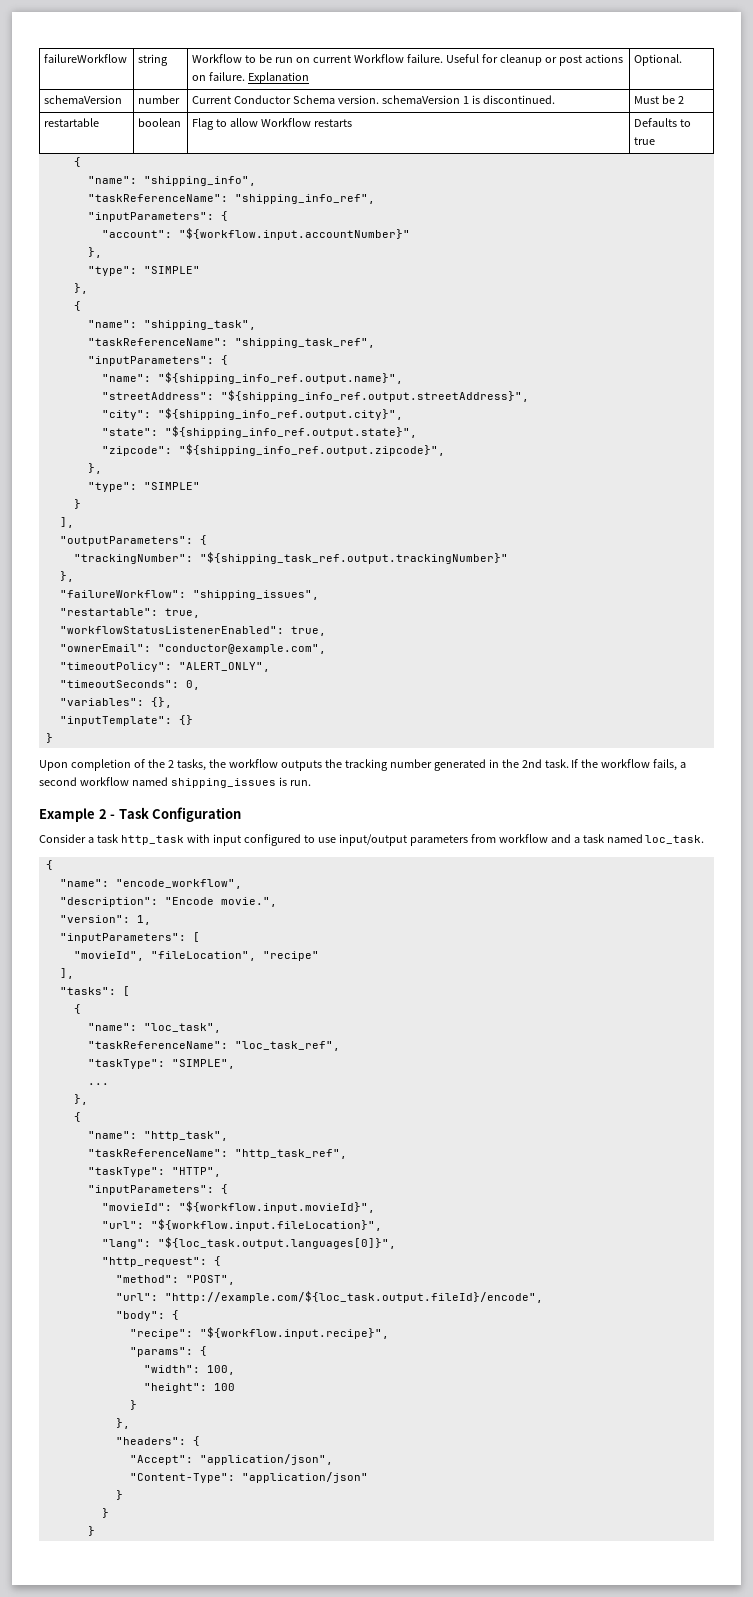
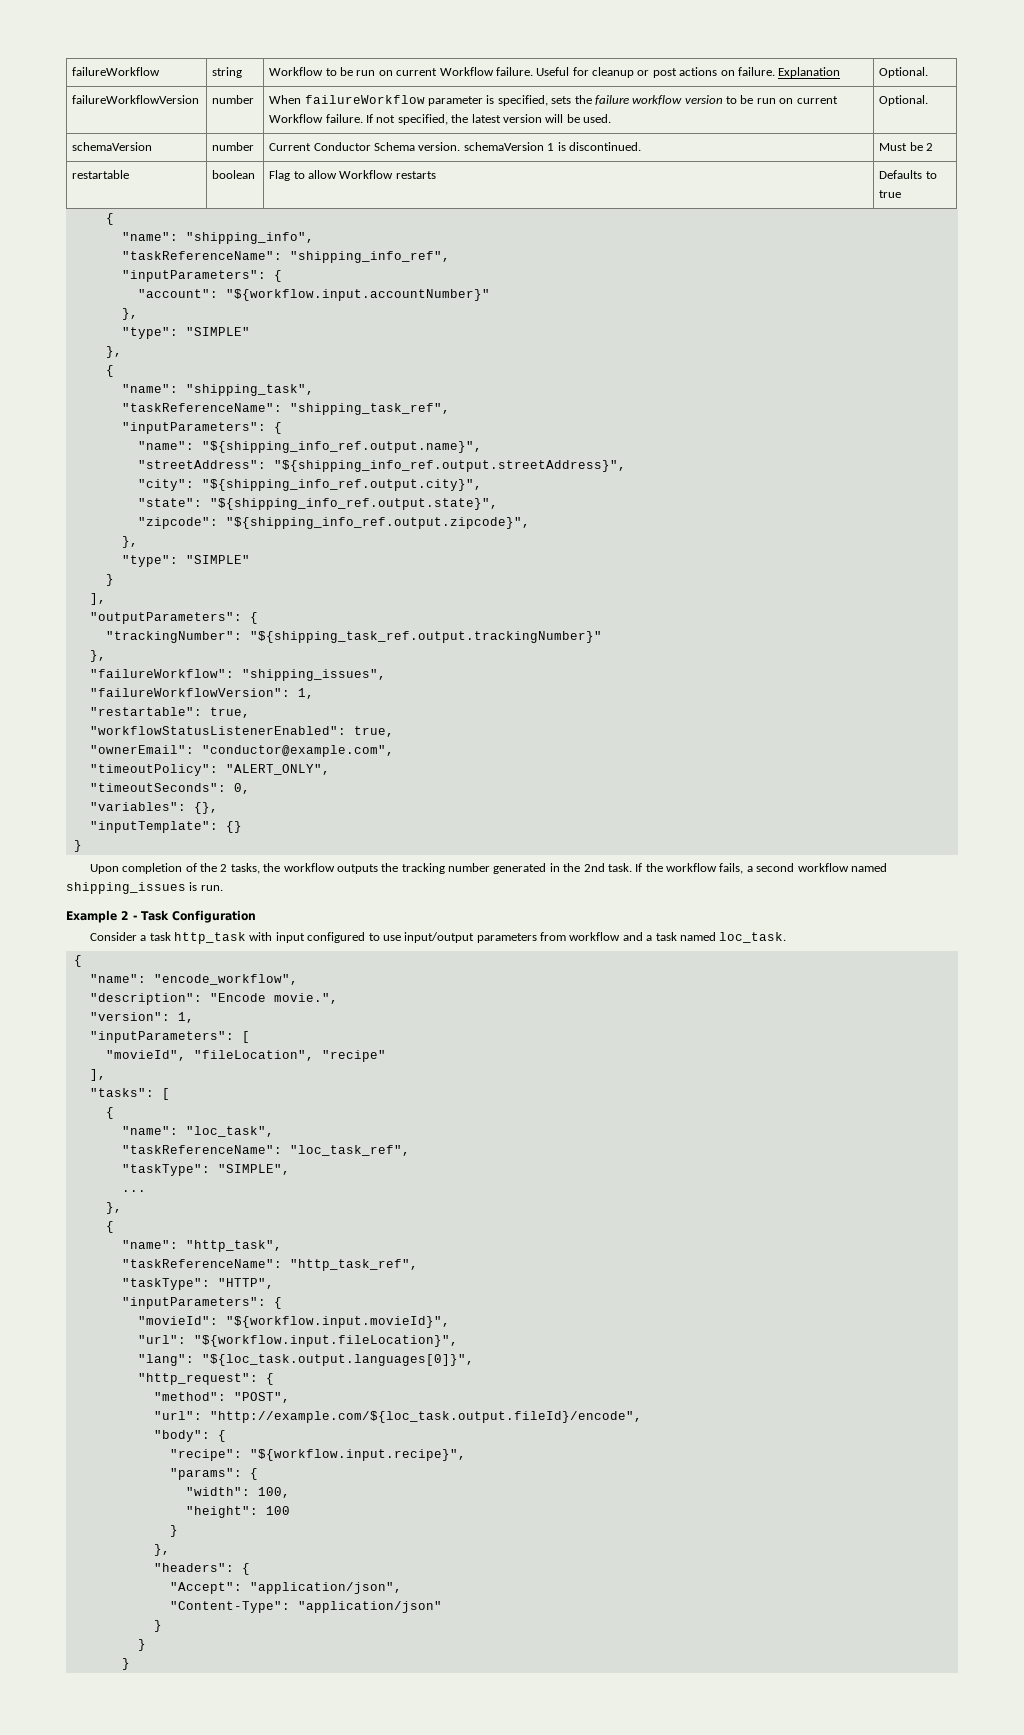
(683, 60) none -> [72,95,200,104] [212,95,255,104] [269,95,838,106] [269,114,612,125] [879,95,929,106] // failureWorkflowVersion | number | When failureWorkflow parameter is specified, sets the failure workflow version to be run on current Workflow failure. If not specified, the latest version will be used. | Optional.
(319, 595) none -> [89,688,314,699] // "failureWorkflowVersion": 1,

